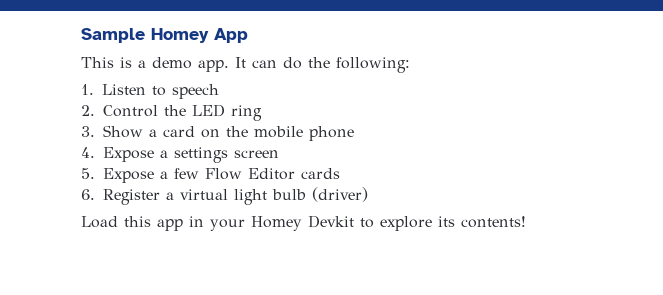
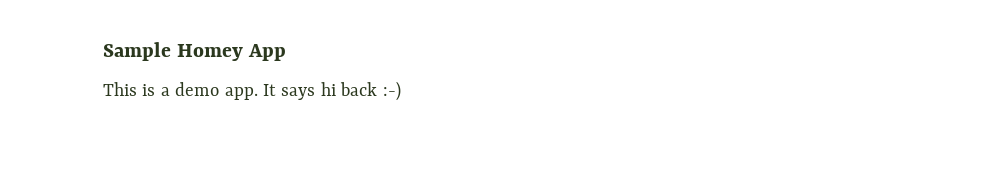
[252,57,410,73] [81,84,219,99] [81,104,262,121] [81,125,354,141] [81,147,279,163] [81,168,340,183] [81,187,368,205] [81,215,526,231] can do the following: // 1. Listen to speech // 2. Control the LED ring // 3. Show a card on the mobile phone // 4. Expose a settings screen // 5. Expose a few Flow Editor cards // 6. Register a virtual light bulb (driver) // Load this app in your Homey Devkit to explore its contents! -> [281,81,401,101] says hi back :-)

